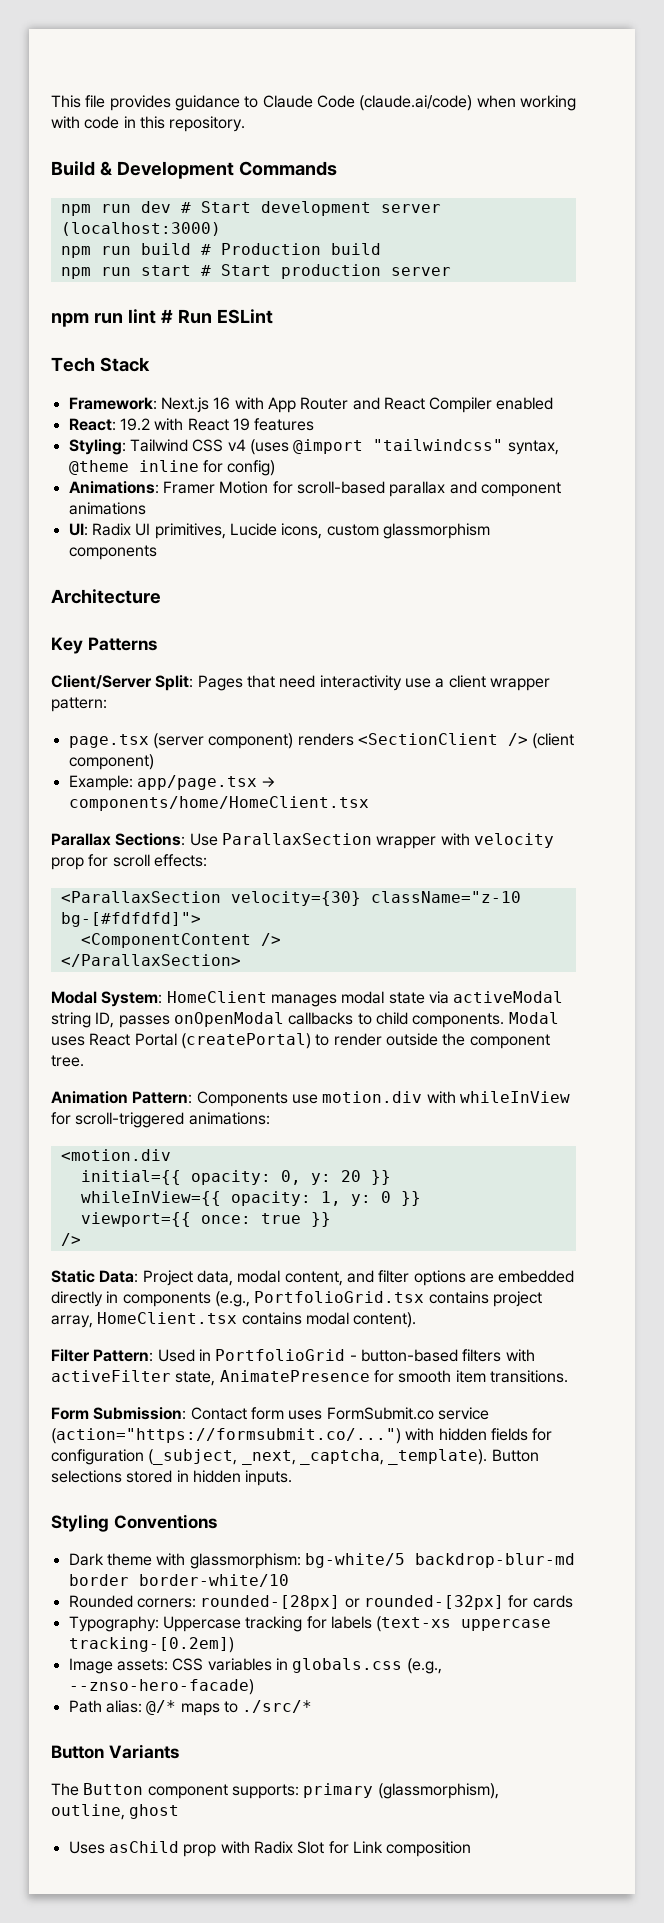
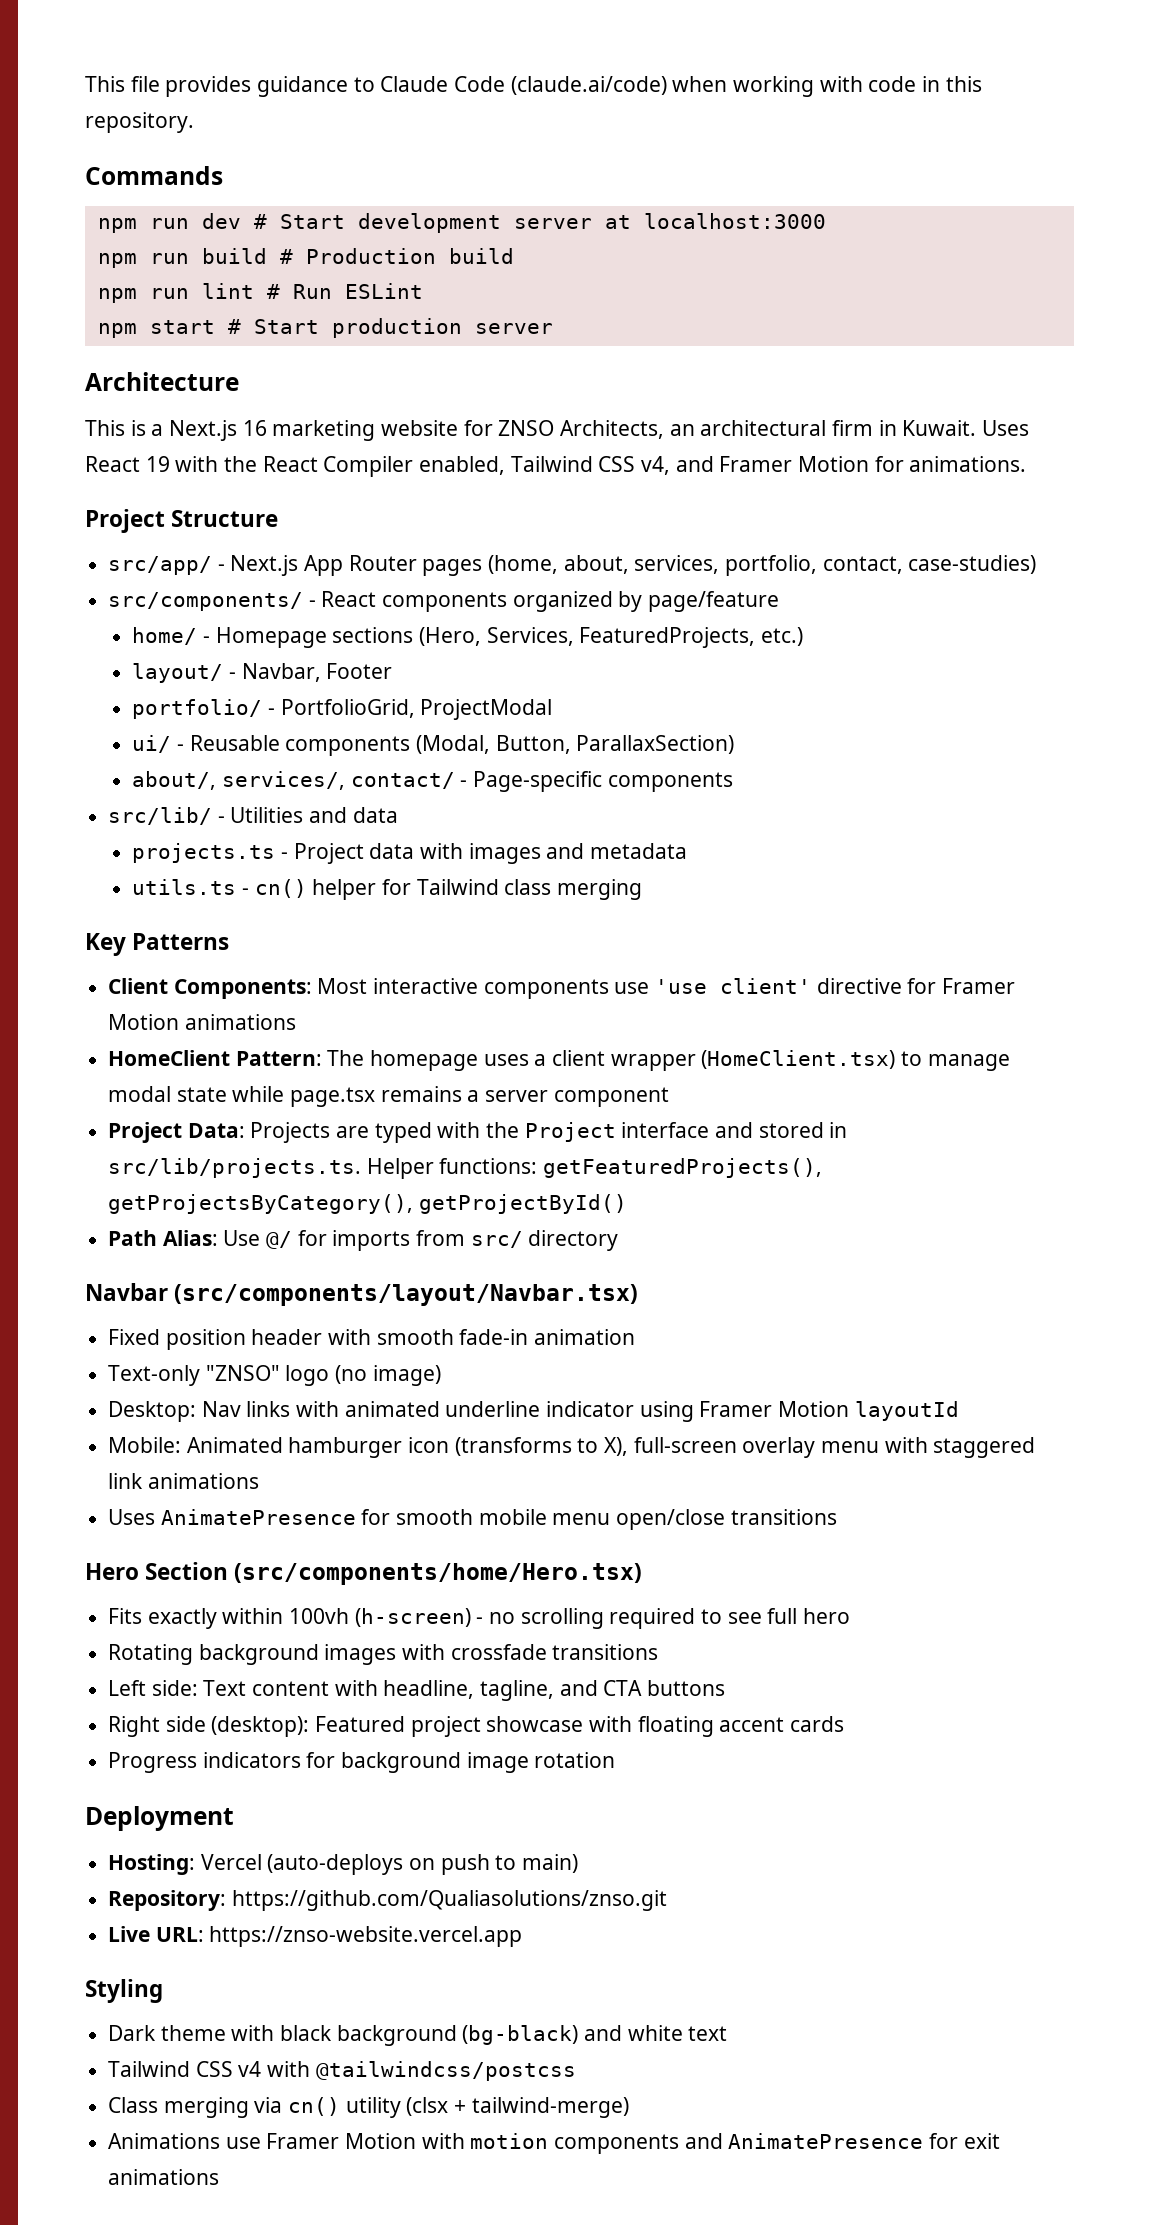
[51,161,234,179] Build & Development -> (194, 122) none
[60,222,221,236] (localhost:3000) -> [604,213,826,229] at localhost:3000
(131, 271) none -> [201,283,423,299] [97,323,137,338] lint # Run ESLint // npm
[51,309,273,327] [51,357,150,372] [68,397,554,413] [68,418,315,431] [68,439,559,455] [68,460,276,476] [68,481,561,497] [68,502,146,515] [68,523,490,539] [68,545,157,560] [51,589,161,604] [51,637,157,654] [51,675,550,691] [51,697,107,712] [68,733,575,749] [68,754,154,770] [68,775,277,791] [68,796,369,811] [51,833,554,849] [51,854,207,870] [60,891,521,906] [60,912,201,927] [80,933,281,948] [60,954,241,967] [51,991,564,1007] [51,1012,559,1028] [51,1033,550,1049] [51,1055,84,1067] [51,1091,570,1107] [51,1112,270,1128] [60,1149,171,1161] [80,1170,391,1185] [80,1191,421,1206] [80,1212,331,1227] [60,1233,81,1246] [51,1270,575,1286] [51,1291,542,1307] [51,1312,417,1328] [51,1349,535,1362] [51,1370,568,1386] [51,1407,489,1420] [51,1428,553,1444] [51,1449,539,1465] [51,1470,293,1486] npm run lint # Run ESLint // Tech Stack // Framework: Next.js 16 with App Router and React Compiler enabled // React: 19.2 with React 19 features // Styling: Tailwind CSS v4 (uses @import "tailwindcss" syntax, @theme inline for config) // Animations: Framer Motion for scroll-based parallax and component animations // UI: Radix UI primitives, Lucide icons, custom glassmorphism components // Architecture // Key Patterns // Client/Server Split: Pages that need interactivity use a client wrapper pattern: // page.tsx (server component) renders <SectionClient /> (client component) // Example: app/page.tsx → components/home/HomeClient.tsx // Parallax Sections: Use ParallaxSection wrapper with velocity prop for scroll effects: // <ParallaxSection velocity={30} className="z-10 bg-[#fdfdfd]"> // <ComponentContent /> // </ParallaxSection> // Modal System: HomeClient manages modal state via activeModal string ID, passes onOpenModal callbacks to child components. Modal uses React Portal (createPortal) to render outside the component tree. // Animation Pattern: Components use motion.div with whileInView for scroll-triggered animations: // <motion.div // initial={{ opacity: 0, y: 20 }} // whileInView={{ opacity: 1, y: 0 }} // viewport={{ once: true }} // /> // Static Data: Project data, modal content, and filter options are embedded directly in components (e.g., PortfolioGrid.tsx contains project array, HomeClient.tsx contains modal content). // Filter Pattern: Used in PortfolioGrid - button-based filters with activeFilter state, AnimatePresence for smooth item transitions. // Form Submission: Contact form uses FormSubmit.co service (action="https://formsubmit.co/...") with hidden fields for configuration (_subject, _next, _captcha, _template). Button selections stored in hidden inputs. -> [85,372,239,391] [85,420,1030,441] [85,456,1027,477] [85,509,279,533] [108,555,1037,576] [108,591,780,612] [132,627,804,648] [132,663,393,683] [132,699,553,720] [132,735,735,756] [132,771,733,792] [108,807,398,825] [132,843,688,864] [132,879,643,900] [85,933,230,956] [108,978,1016,999] [108,1014,296,1030] [108,1050,1010,1071] [108,1086,669,1107] [108,1122,848,1143] [108,1158,823,1179] [108,1194,627,1214] [108,1230,619,1251] [85,1283,639,1306] [108,1329,636,1350] [108,1365,441,1386] [108,1401,959,1422] [108,1437,1036,1458] [108,1473,259,1489] [108,1509,837,1530] [85,1562,643,1585] [108,1608,851,1629] [108,1644,659,1665] [108,1680,726,1701] [108,1716,845,1737] [108,1752,616,1773] [85,1806,234,1831] [108,1854,579,1875] [108,1890,667,1911] [108,1926,523,1947] Architecture // This is a Next.js 16 marketing website for ZNSO Architects, an architectural firm in Kuwait. Uses React 19 with the React Compiler enabled, Tailwind CSS v4, and Framer Motion for animations. // Project Structure // src/app/ - Next.js App Router pages (home, about, services, portfolio, contact, case-studies) // src/components/ - React components organized by page/feature // home/ - Homepage sections (Hero, Services, FeaturedProjects, etc.) // layout/ - Navbar, Footer // portfolio/ - PortfolioGrid, ProjectModal // ui/ - Reusable components (Modal, Button, ParallaxSection) // about/, services/, contact/ - Page-specific components // src/lib/ - Utilities and data // projects.ts - Project data with images and metadata // utils.ts - cn() helper for Tailwind class merging // Key Patterns // Client Components: Most interactive components use 'use client' directive for Framer Motion animations // HomeClient Pattern: The homepage uses a client wrapper (HomeClient.tsx) to manage modal state while page.tsx remains a server component // Project Data: Projects are typed with the Project interface and stored in src/lib/projects.ts. Helper functions: getFeaturedProjects(), getProjectsByCategory(), getProjectById() // Path Alias: Use @/ for imports from src/ directory // Navbar (src/components/layout/Navbar.tsx) // Fixed position header with smooth fade-in animation // Text-only "ZNSO" logo (no image) // Desktop: Nav links with animated underline indicator using Framer Motion layoutId // Mobile: Animated hamburger icon (transforms to X), full-screen overlay menu with staggered link animations // Uses AnimatePresence for smooth mobile menu open/close transitions // Hero Section (src/components/home/Hero.tsx) // Fits exactly within 100vh (h-screen) - no scrolling required to see full hero // Rotating background images with crossfade transitions // Left side: Text content with headline, tagline, and CTA buttons // Right side (desktop): Featured project showcase with floating accent cards // Progress indicators for background image rotation // Deployment // Hosting: Vercel (auto-deploys on push to main) // Repository: https://github.com/Qualiasolutions/znso.git // Live URL: https://znso-website.vercel.app
[113,1514,217,1529] Conventions -> (163, 1991) none
[189,1553,575,1569] [68,1574,289,1587] [68,1595,573,1610] [68,1616,552,1632] [68,1637,234,1653] [68,1658,442,1674] [68,1679,254,1695] [68,1700,313,1716] [51,1744,179,1759] [51,1783,499,1799] [51,1804,180,1820] [68,1841,472,1857] glassmorphism: bg-white/5 backdrop-blur-md border border-white/10 // Rounded corners: rounded-[28px] or rounded-[32px] for cards // Typography: Uppercase tracking for labels (text-xs uppercase tracking-[0.2em]) // Image assets: CSS variables in globals.css (e.g., --znso-hero-facade) // Path alias: @/* maps to ./src/* // Button Variants // The Button component supports: primary (glassmorphism), outline, ghost // Uses asChild prop with Radix Slot for Link composition -> [280,2025,728,2046] [108,2061,576,2081] [108,2097,629,2118] [108,2133,1000,2154] [108,2169,220,2185] black background (bg-black) and white text // Tailwind CSS v4 with @tailwindcss/postcss // Class merging via cn() utility (clsx + tailwind-merge) // Animations use Framer Motion with motion components and AnimatePresence for exit animations

